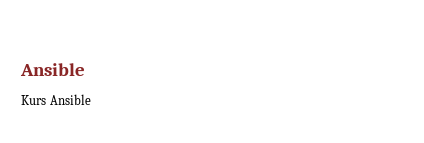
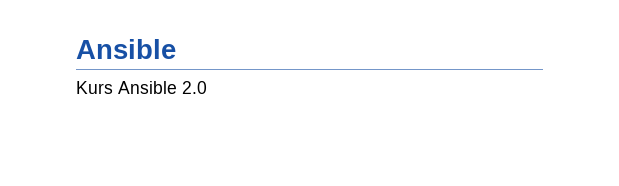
(91, 99) none -> [182,81,207,94] 2.0

